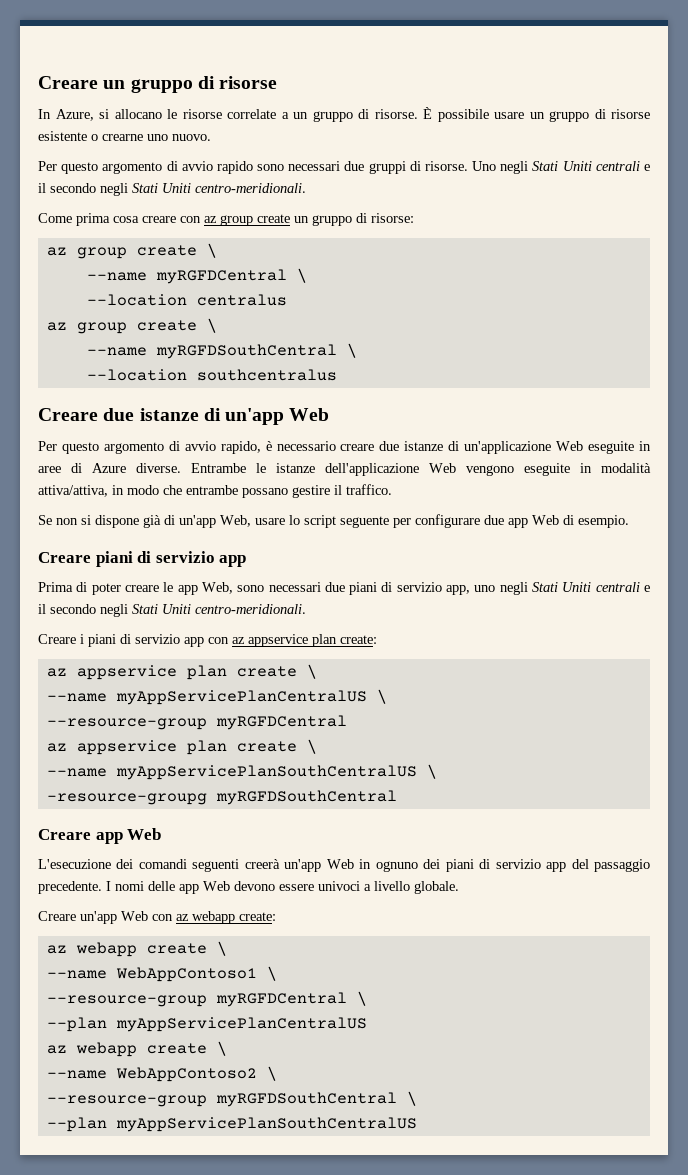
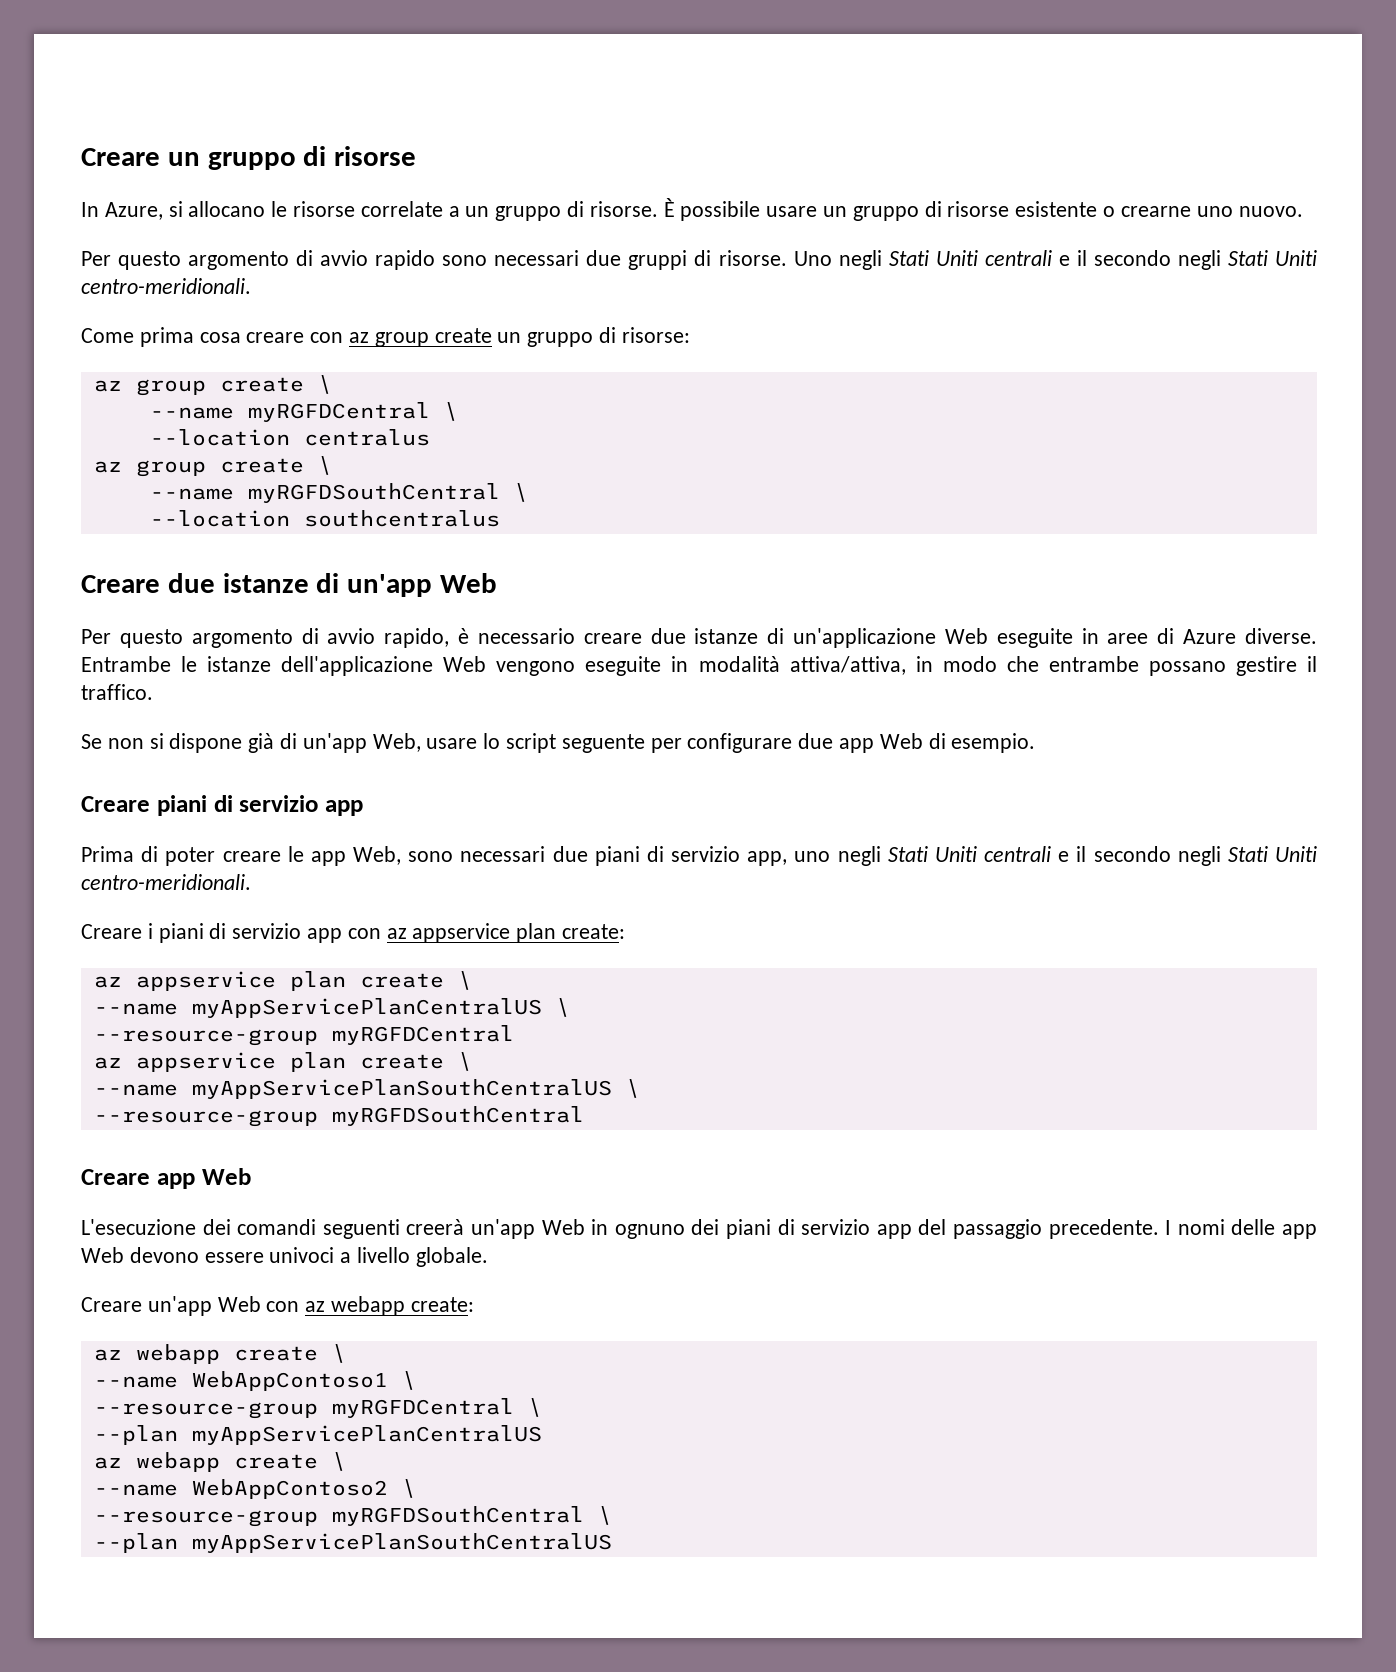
[46,793,207,805] -resource-groupg -> [93,1110,318,1127] --resource-group

